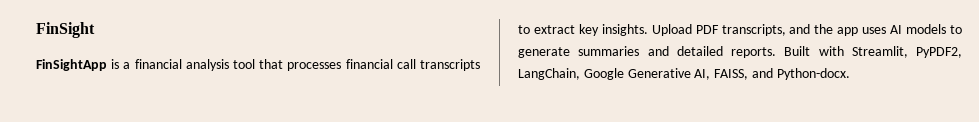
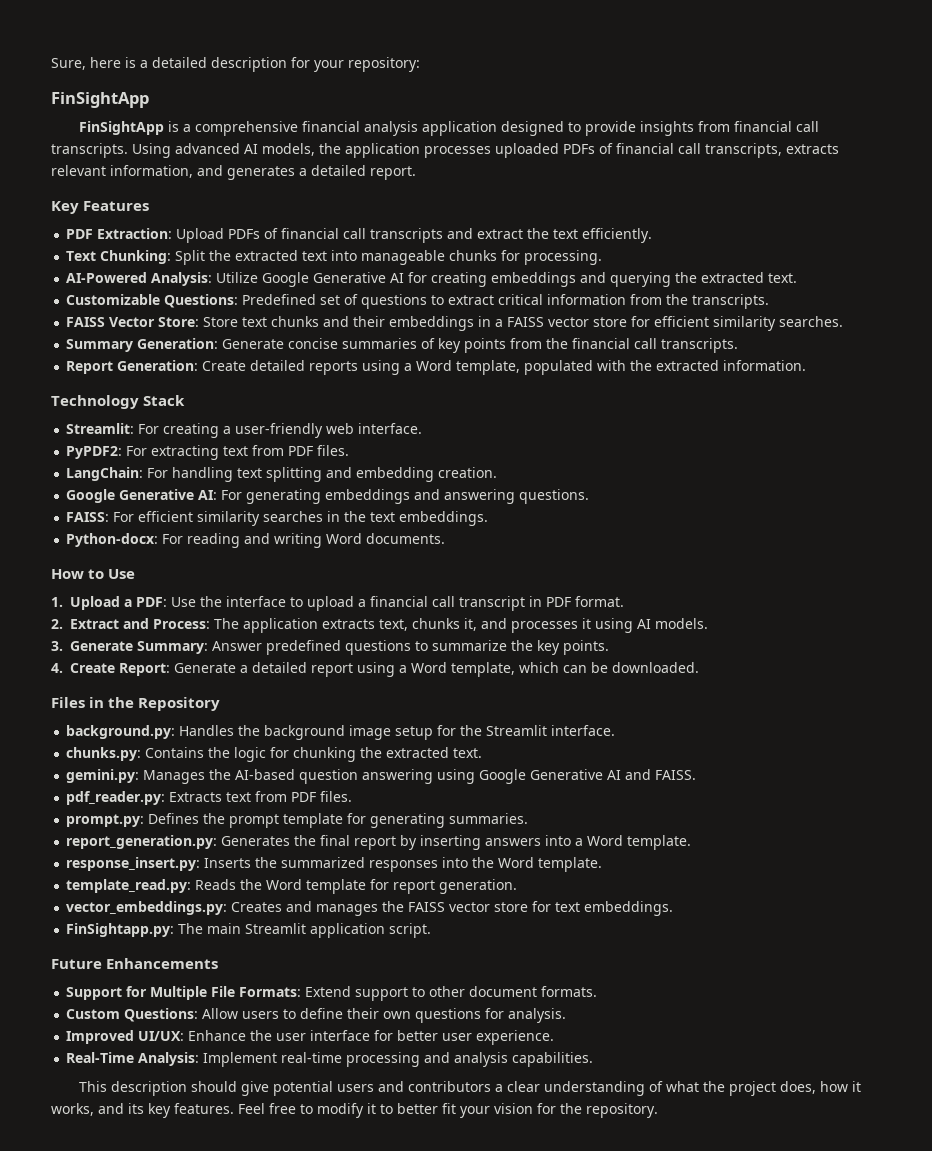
[36,22,95,38] FinSight -> [51,57,420,72] [51,92,149,108] Sure, here is a detailed description for your repository: // FinSightApp
(131, 65) none -> [194,121,298,136] comprehensive
[233,59,480,71] [518,24,962,36] [518,46,962,58] [518,68,850,80] tool that processes financial call transcripts to extract key insights. Upload PDF transcripts, and the app uses AI models to generate summaries and detailed reports. Built with Streamlit, PyPDF2, LangChain, Google Generative AI, FAISS, and Python-docx. -> [421,121,819,136] [51,143,839,158] [51,165,416,180] [51,201,150,214] [66,228,653,243] [66,250,603,265] [66,272,798,287] [66,294,770,309] [66,316,844,331] [66,338,739,353] [66,360,807,375] [51,395,186,409] [66,423,423,438] [66,445,350,460] [66,467,498,482] [66,489,590,504] [66,511,489,526] [66,533,446,548] [51,569,136,579] [51,596,624,611] [51,618,708,633] [51,640,609,655] [51,662,699,677] [51,697,221,711] [66,725,616,740] [66,747,483,762] [66,769,697,784] [66,791,353,805] [66,813,529,828] [66,835,692,850] [66,857,603,872] [66,879,518,894] [66,901,674,916] [66,923,432,938] [51,958,219,969] [66,986,598,1001] [66,1008,567,1023] [66,1030,555,1045] [66,1052,594,1067] [78,1081,861,1096] [51,1103,658,1118] application designed to provide insights from financial call transcripts. Using advanced AI models, the application processes uploaded PDFs of financial call transcripts, extracts relevant information, and generates a detailed report. // Key Features // PDF Extraction: Upload PDFs of financial call transcripts and extract the text efficiently. // Text Chunking: Split the extracted text into manageable chunks for processing. // AI-Powered Analysis: Utilize Google Generative AI for creating embeddings and querying the extracted text. // Customizable Questions: Predefined set of questions to extract critical information from the transcripts. // FAISS Vector Store: Store text chunks and their embeddings in a FAISS vector store for efficient similarity searches. // Summary Generation: Generate concise summaries of key points from the financial call transcripts. // Report Generation: Create detailed reports using a Word template, populated with the extracted information. // Technology Stack // Streamlit: For creating a user-friendly web interface. // PyPDF2: For extracting text from PDF files. // LangChain: For handling text splitting and embedding creation. // Google Generative AI: For generating embeddings and answering questions. // FAISS: For efficient similarity searches in the text embeddings. // Python-docx: For reading and writing Word documents. // How to Use // 1. Upload a PDF: Use the interface to upload a financial call transcript in PDF format. // 2. Extract and Process: The application extracts text, chunks it, and processes it using AI models. // 3. Generate Summary: Answer predefined questions to summarize the key points. // 4. Create Report: Generate a detailed report using a Word template, which can be downloaded. // Files in the Repository // background.py: Handles the background image setup for the Streamlit interface. // chunks.py: Contains the logic for chunking the extracted text. // gemini.py: Manages the AI-based question answering using Google Generative AI and FAISS. // pdf_reader.py: Extracts text from PDF files. // prompt.py: Defines the prompt template for generating summaries. // report_generation.py: Generates the final report by inserting answers into a Word template. // response_insert.py: Inserts the summarized responses into the Word template. // template_read.py: Reads the Word template for report generation. // vector_embeddings.py: Creates and manages the FAISS vector store for text embeddings. // FinSightapp.py: The main Streamlit application script. // Future Enhancements // Support for Multiple File Formats: Extend support to other document formats. // Custom Questions: Allow users to define their own questions for analysis. // Improved UI/UX: Enhance the user interface for better user experience. // Real-Time Analysis: Implement real-time processing and analysis capabilities. // This description should give potential users and contributors a clear understanding of what the project does, how it works, and its key features. Feel free to modify it to better fit your vision for the repository.

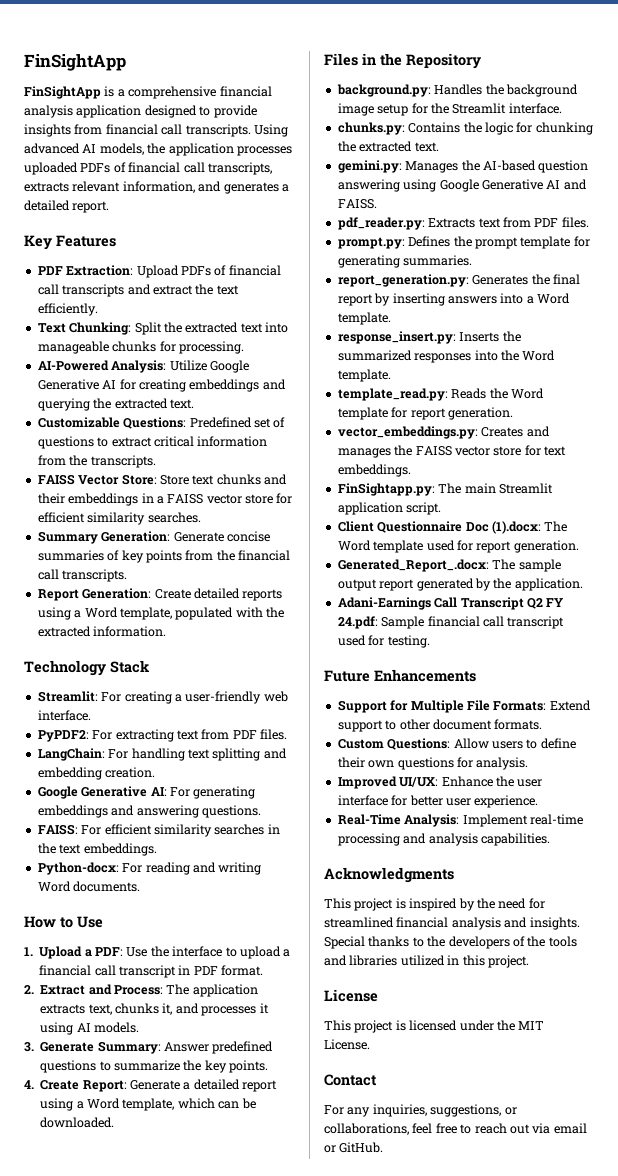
[51,57,420,72] Sure, here is a detailed description for your repository: // -> (24, 62) none
(432, 930) none -> [337,521,568,534] [337,540,579,553] [337,559,561,572] [337,578,583,591] [337,597,564,610] [337,616,565,629] [337,635,430,648] // Client Questionnaire Doc (1).docx: The Word template used for report generation. // Generated_Report_.docx: The sample output report generated by the application. // Adani-Earnings Call Transcript Q2 FY 24.pdf: Sample financial call transcript used for testing.
[78,1081,861,1096] [51,1103,658,1118] // This description should give potential users and contributors a clear understanding of what the project does, how it works, and its key features. Feel free to modify it to better fit your vision for the repository. -> [324,867,454,883] [324,898,545,911] [324,917,580,930] [324,936,577,949] [324,955,529,968] [324,989,378,1002] [324,1020,545,1033] [324,1039,370,1050] [324,1074,377,1086] [324,1104,517,1117] [324,1123,587,1135] [324,1142,384,1153] // Acknowledgments // This project is inspired by the need for streamlined financial analysis and insights. Special thanks to the developers of the tools and libraries utilized in this project. // License // This project is licensed under the MIT License. // Contact // For any inquiries, suggestions, or collaborations, feel free to reach out via email or GitHub.

